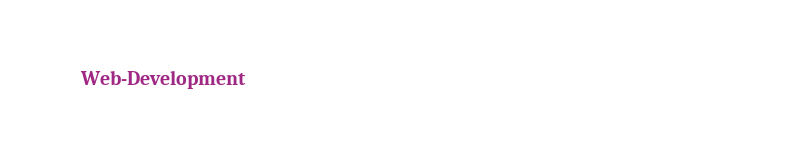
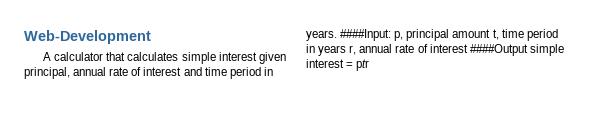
(246, 79) none -> [43,52,286,64] [24,67,273,79] [306,29,558,41] [306,44,564,56] [306,59,370,71] // A calculator that calculates simple interest given principal, annual rate of interest and time period in years. ####Input: p, principal amount t, time period in years r, annual rate of interest ####Output simple interest = ptr

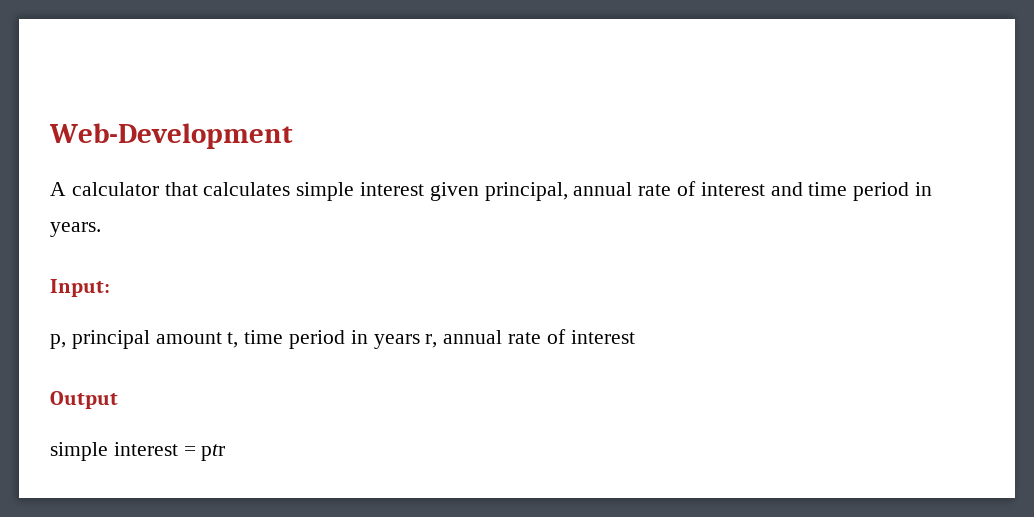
[340,29,392,41] ####Input: -> [50,279,110,297] // Input: //
[469,44,528,56] ####Output -> [50,391,118,409] // Output //

